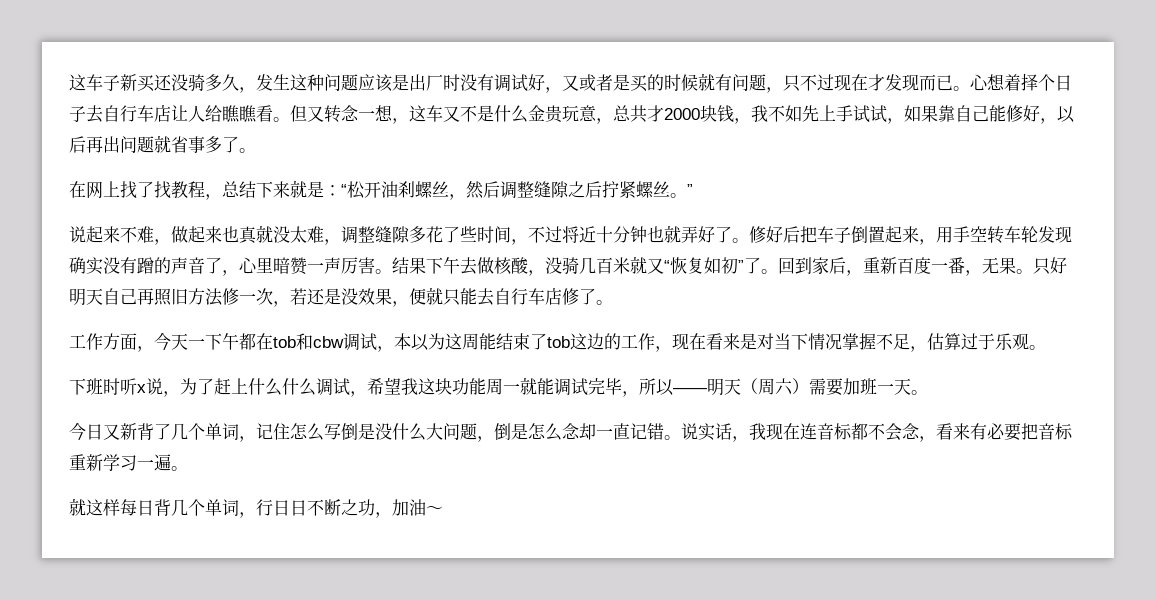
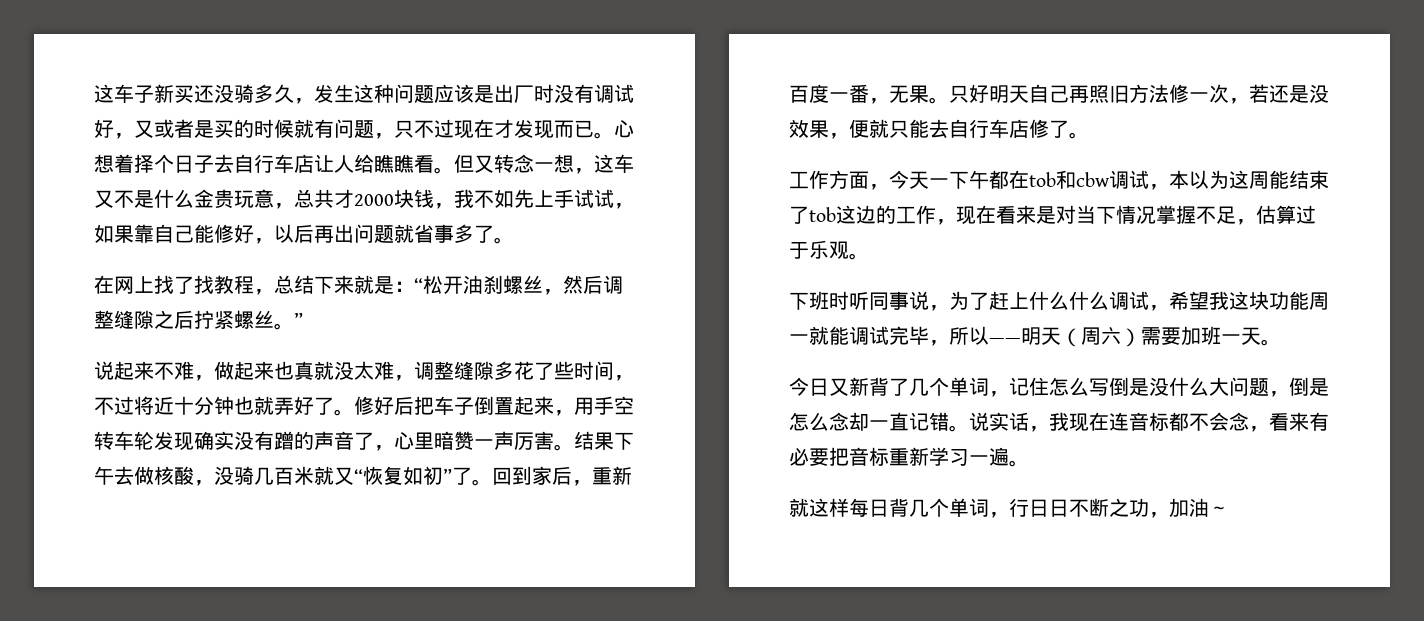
[137,384,146,393] x -> [869,291,909,310] 同事

